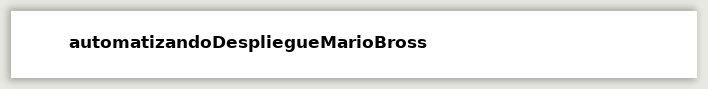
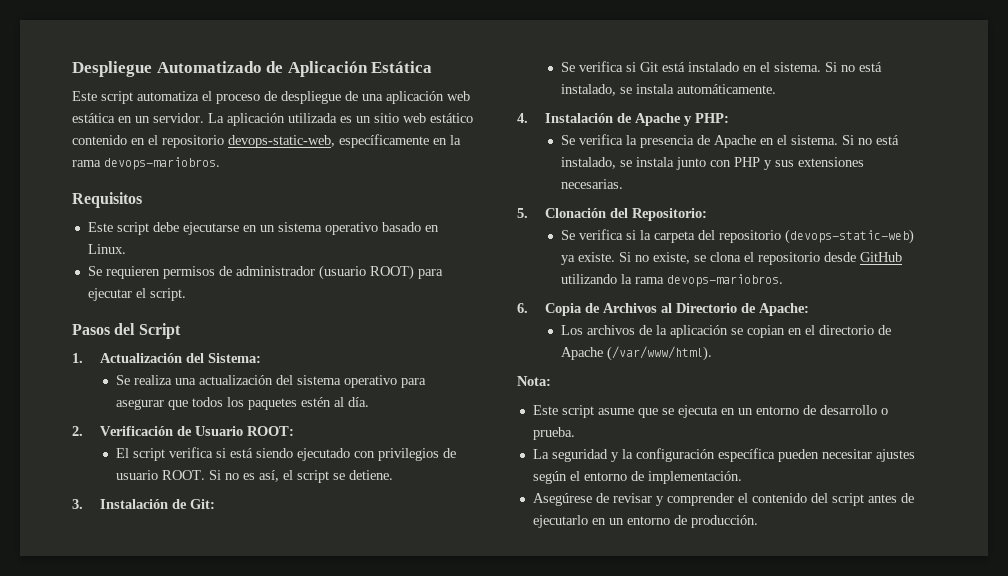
[69,35,427,52] automatizandoDespliegueMarioBross -> [72,61,433,77] [72,91,470,104] [72,113,473,126] [72,134,461,148] [72,157,220,170] [72,192,142,208] [87,222,439,235] [87,244,126,254] [87,265,443,280] [87,288,186,301] [72,323,181,339] [72,353,261,363] [115,375,426,388] [115,397,369,410] [72,426,294,436] [115,447,456,461] [115,470,393,483] [72,499,215,509] [560,61,882,72] [560,84,776,96] [517,113,729,126] [560,134,899,148] [560,157,864,170] [560,179,623,189] [517,208,707,221] [560,229,914,244] [560,252,902,265] [560,274,783,287] [517,303,809,316] [560,325,891,338] [560,346,712,361] [517,376,551,386] [532,405,888,418] [532,427,575,440] [532,448,915,462] [532,471,742,484] [532,493,914,506] [532,515,758,528] Despliegue Automatizado de Aplicación Estática // Este script automatiza el proceso de despliegue de una aplicación web estática en un servidor. La aplicación utilizada es un sitio web estático contenido en el repositorio devops-static-web, específicamente en la rama devops-mariobros. // Requisitos // Este script debe ejecutarse en un sistema operativo basado en Linux. // Se requieren permisos de administrador (usuario ROOT) para ejecutar el script. // Pasos del Script // 1. Actualización del Sistema: // Se realiza una actualización del sistema operativo para asegurar que todos los paquetes estén al día. // 2. Verificación de Usuario ROOT: // El script verifica si está siendo ejecutado con privilegios de usuario ROOT. Si no es así, el script se detiene. // 3. Instalación de Git: // Se verifica si Git está instalado en el sistema. Si no está instalado, se instala automáticamente. // 4. Instalación de Apache y PHP: // Se verifica la presencia de Apache en el sistema. Si no está instalado, se instala junto con PHP y sus extensiones necesarias. // 5. Clonación del Repositorio: // Se verifica si la carpeta del repositorio (devops-static-web) ya existe. Si no existe, se clona el repositorio desde GitHub utilizando la rama devops-mariobros. // 6. Copia de Archivos al Directorio de Apache: // Los archivos de la aplicación se copian en el directorio de Apache (/var/www/html). // Nota: // Este script asume que se ejecuta en un entorno de desarrollo o prueba. // La seguridad y la configuración específica pueden necesitar ajustes según el entorno de implementación. // Asegúrese de revisar y comprender el contenido del script antes de ejecutarlo en un entorno de producción.

